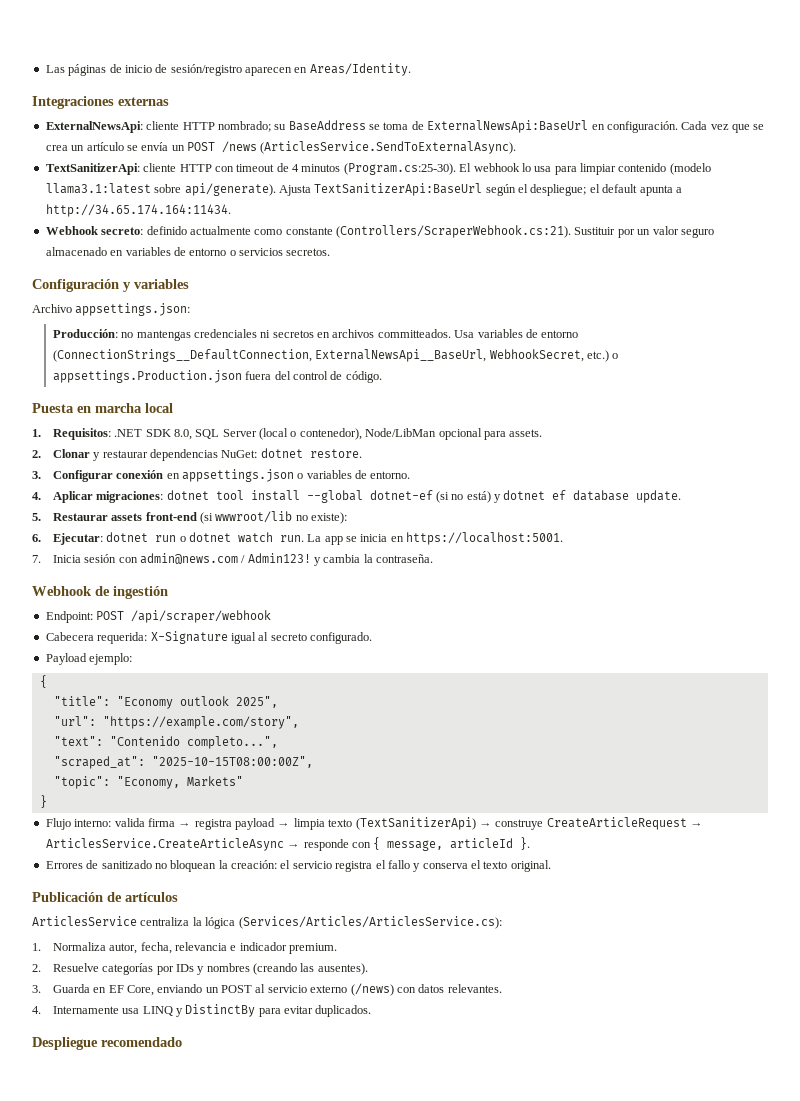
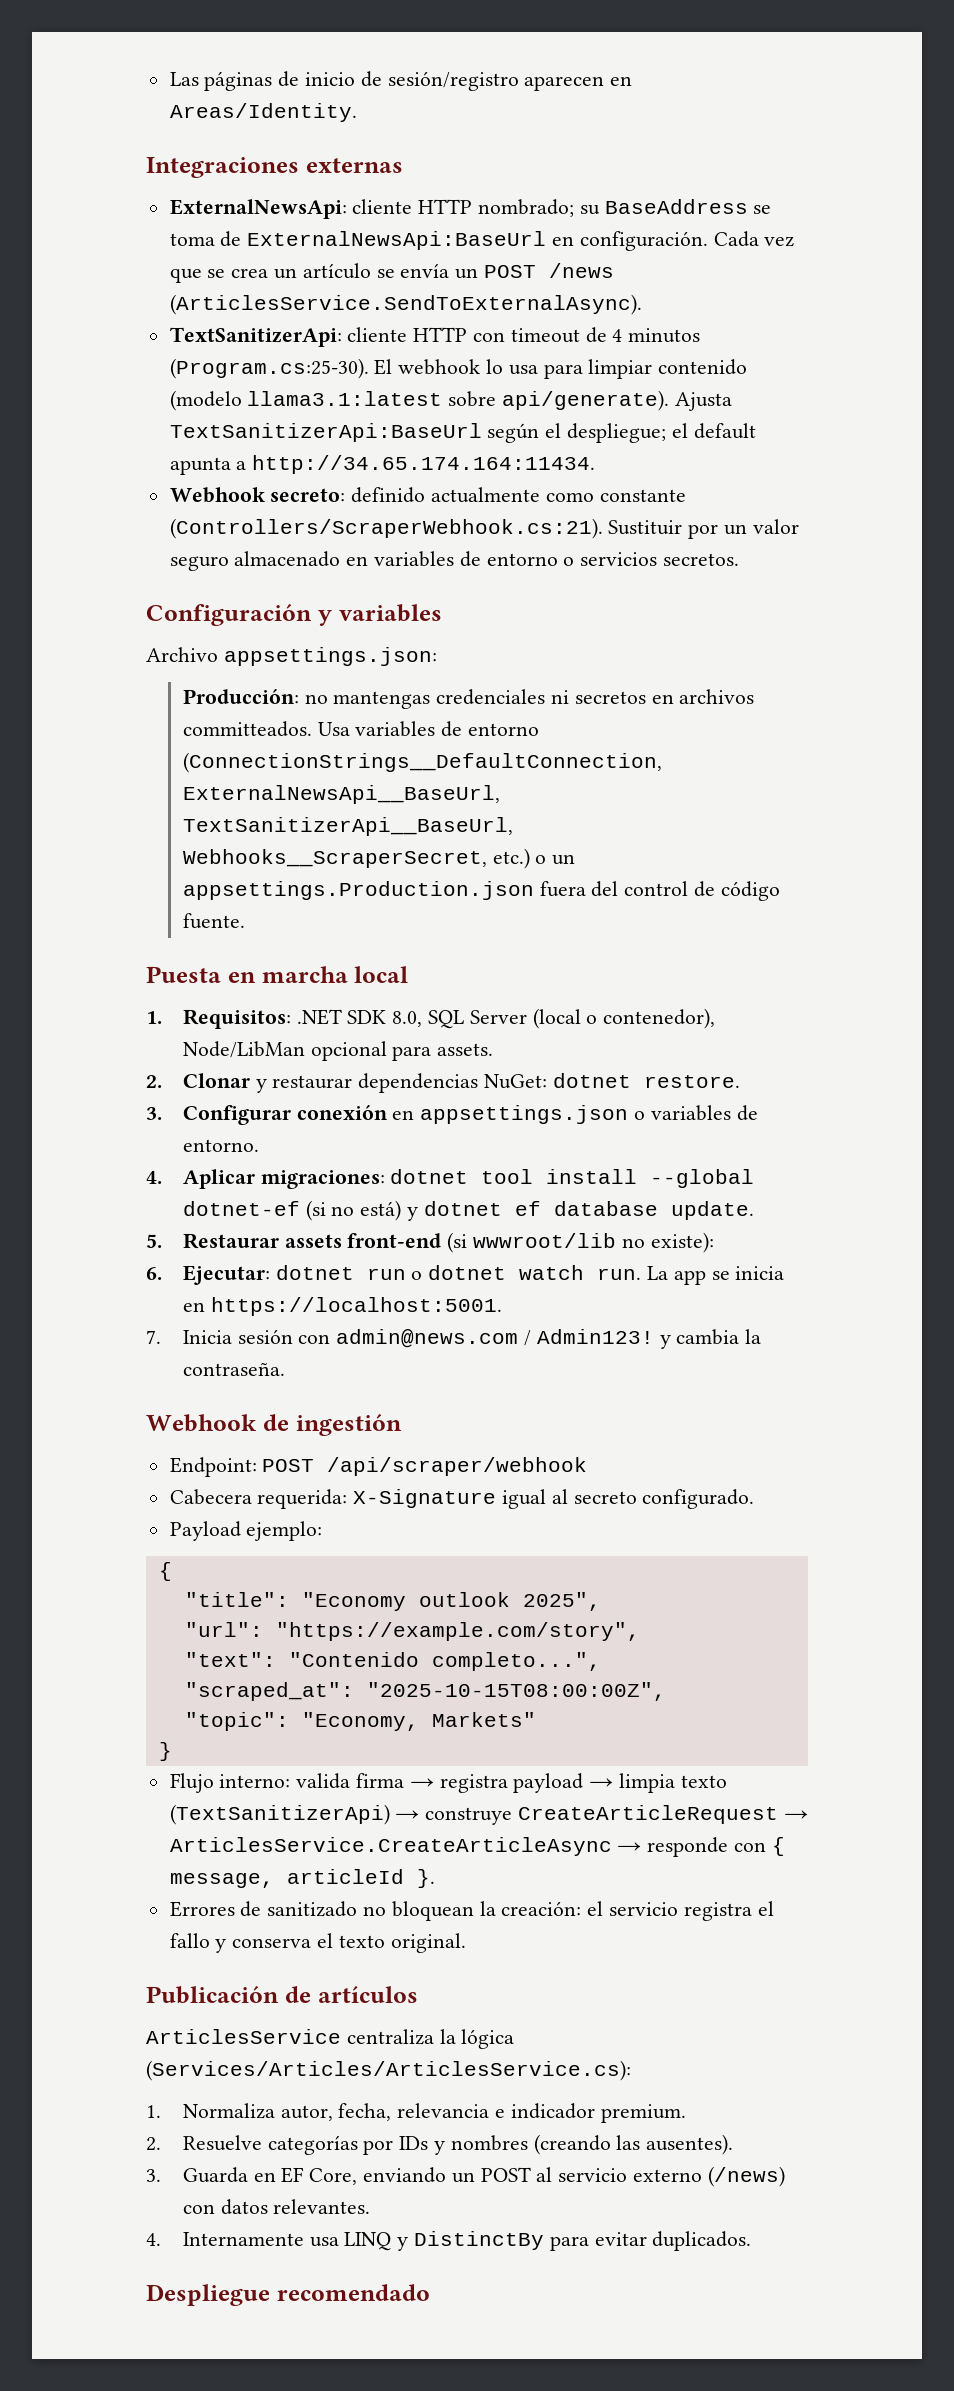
[489,349,584,362] WebhookSecret, -> [182,817,513,836] [182,849,487,868] TextSanitizerApi__BaseUrl, Webhooks__ScraperSecret,
(619, 356) none -> [552,854,576,865] un
[345,371,382,383] código. -> [720,881,780,901] [182,913,245,929] código fuente.

